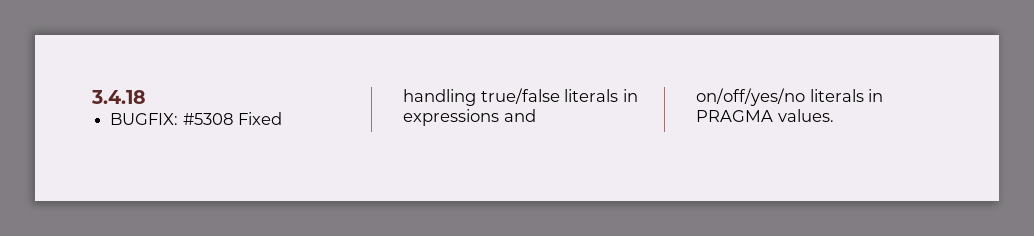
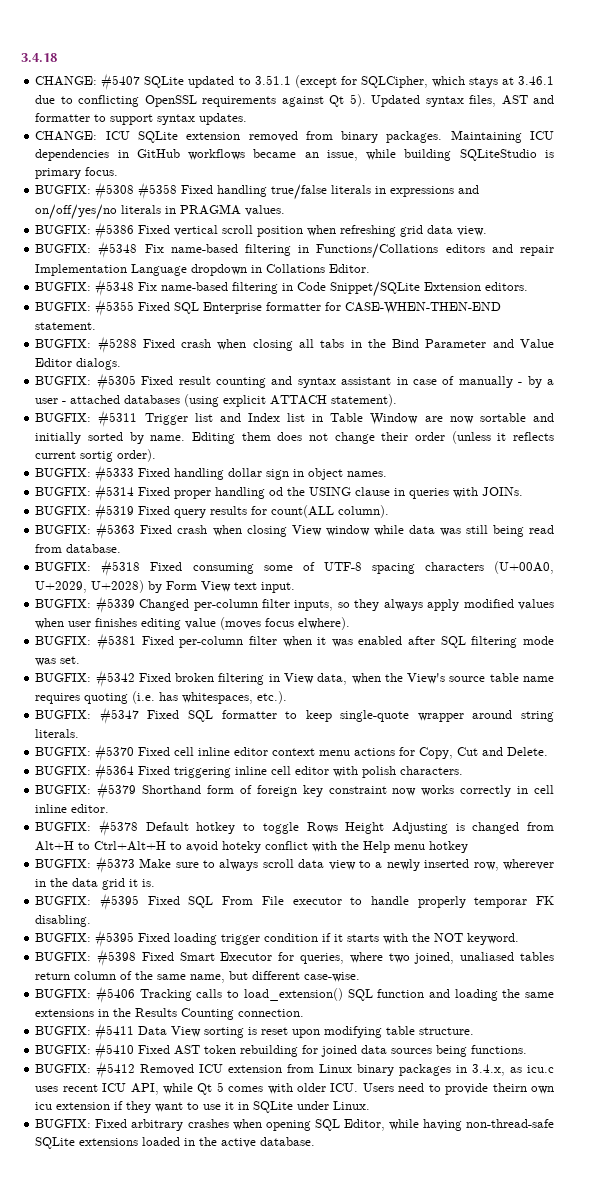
(146, 97) none -> [35,73,554,90] [35,94,555,107] [35,113,248,125] [35,130,554,143] [35,149,554,161] [35,167,119,179] // CHANGE: #5407 SQLite updated to 3.51.1 (except for SQLCipher, which stays at 3.46.1 due to conflicting OpenSSL requirements against Qt 5). Updated syntax files, AST and formatter to support syntax updates. // CHANGE: ICU SQLite extension removed from binary packages. Maintaining ICU dependencies in GitHub workflows became an issue, while building SQLiteStudio is primary focus.
(234, 119) none -> [138,182,178,199] #5358
(834, 115) none -> [35,222,488,239] [35,241,554,259] [35,264,371,276] [35,279,529,297] [35,299,502,316] [35,322,97,330] [35,336,555,353] [35,358,122,370] [35,373,554,390] [35,394,398,407] [35,410,555,427] [35,431,554,444] [35,449,157,462] [35,465,388,482] [35,484,524,501] [35,503,390,520] [35,522,555,539] [35,544,122,553] [35,559,554,576] [35,580,296,593] [35,596,555,613] [35,617,351,630] [35,633,554,650] [35,656,81,666] [35,670,555,687] [35,691,288,704] [35,707,554,724] [35,729,80,738] [35,744,549,761] [35,763,464,780] [35,782,554,799] [35,804,110,813] [35,819,554,836] [35,841,469,853] [35,856,554,873] [35,878,156,890] [35,893,554,910] [35,915,92,927] [35,930,520,947] [35,949,555,966] [35,971,361,983] [35,986,554,1003] [35,1008,305,1020] [35,1023,475,1040] [35,1042,528,1059] [35,1061,555,1078] [35,1082,554,1095] [35,1101,371,1113] [35,1119,554,1131] [35,1137,316,1149] // BUGFIX: #5386 Fixed vertical scroll position when refreshing grid data view. // BUGFIX: #5348 Fix name-based filtering in Functions/Collations editors and repair Implementation Language dropdown in Collations Editor. // BUGFIX: #5348 Fix name-based filtering in Code Snippet/SQLite Extension editors. // BUGFIX: #5355 Fixed SQL Enterprise formatter for CASE-WHEN-THEN-END statement. // BUGFIX: #5288 Fixed crash when closing all tabs in the Bind Parameter and Value Editor dialogs. // BUGFIX: #5305 Fixed result counting and syntax assistant in case of manually - by a user - attached databases (using explicit ATTACH statement). // BUGFIX: #5311 Trigger list and Index list in Table Window are now sortable and initially sorted by name. Editing them does not change their order (unless it reflects current sortig order). // BUGFIX: #5333 Fixed handling dollar sign in object names. // BUGFIX: #5314 Fixed proper handling od the USING clause in queries with JOINs. // BUGFIX: #5319 Fixed query results for count(ALL column). // BUGFIX: #5363 Fixed crash when closing View window while data was still being read from database. // BUGFIX: #5318 Fixed consuming some of UTF-8 spacing characters (U+00A0, U+2029, U+2028) by Form View text input. // BUGFIX: #5339 Changed per-column filter inputs, so they always apply modified values when user finishes editing value (moves focus elwhere). // BUGFIX: #5381 Fixed per-column filter when it was enabled after SQL filtering mode was set. // BUGFIX: #5342 Fixed broken filtering in View data, when the View's source table name requires quoting (i.e. has whitespaces, etc.). // BUGFIX: #5347 Fixed SQL formatter to keep single-quote wrapper around string literals. // BUGFIX: #5370 Fixed cell inline editor context menu actions for Copy, Cut and Delete. // BUGFIX: #5364 Fixed triggering inline cell editor with polish characters. // BUGFIX: #5379 Shorthand form of foreign key constraint now works correctly in cell inline editor. // BUGFIX: #5378 Default hotkey to toggle Rows Height Adjusting is changed from Alt+H to Ctrl+Alt+H to avoid hoteky conflict with the Help menu hotkey // BUGFIX: #5373 Make sure to always scroll data view to a newly inserted row, wherever in the data grid it is. // BUGFIX: #5395 Fixed SQL From File executor to handle properly temporar FK disabling. // BUGFIX: #5395 Fixed loading trigger condition if it starts with the NOT keyword. // BUGFIX: #5398 Fixed Smart Executor for queries, where two joined, unaliased tables return column of the same name, but different case-wise. // BUGFIX: #5406 Tracking calls to load_extension() SQL function and loading the same extensions in the Results Counting connection. // BUGFIX: #5411 Data View sorting is reset upon modifying table structure. // BUGFIX: #5410 Fixed AST token rebuilding for joined data sources being functions. // BUGFIX: #5412 Removed ICU extension from Linux binary packages in 3.4.x, as icu.c uses recent ICU API, while Qt 5 comes with older ICU. Users need to provide theirn own icu extension if they want to use it in SQLite under Linux. // BUGFIX: Fixed arbitrary crashes when opening SQL Editor, while having non-thread-safe SQLite extensions loaded in the active database.

